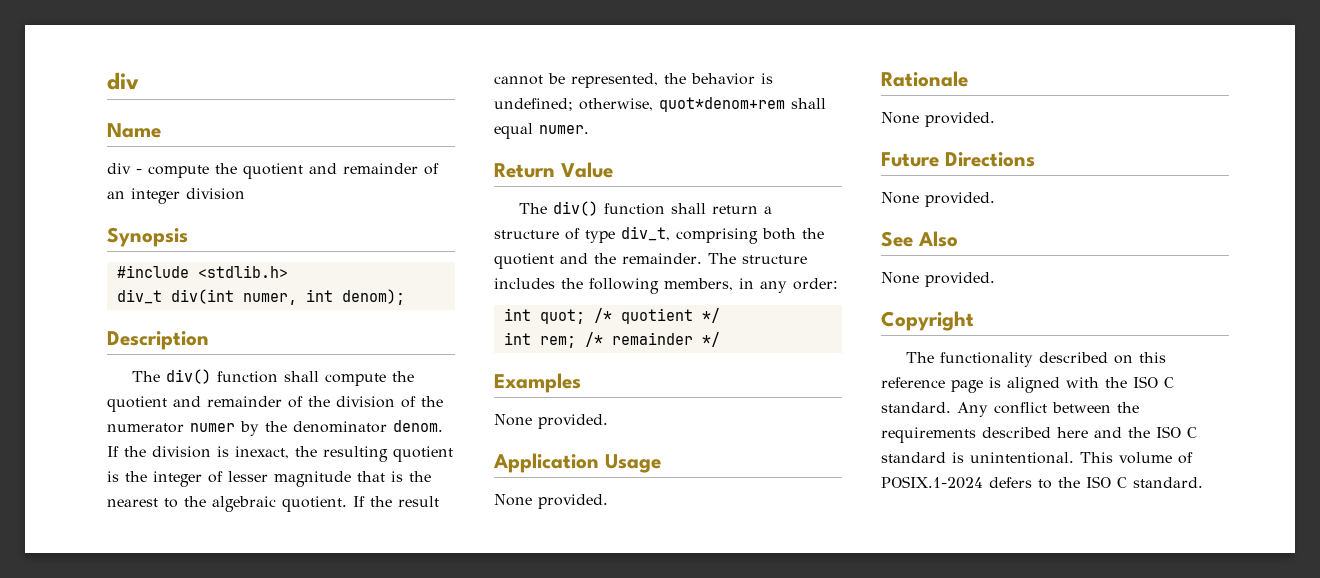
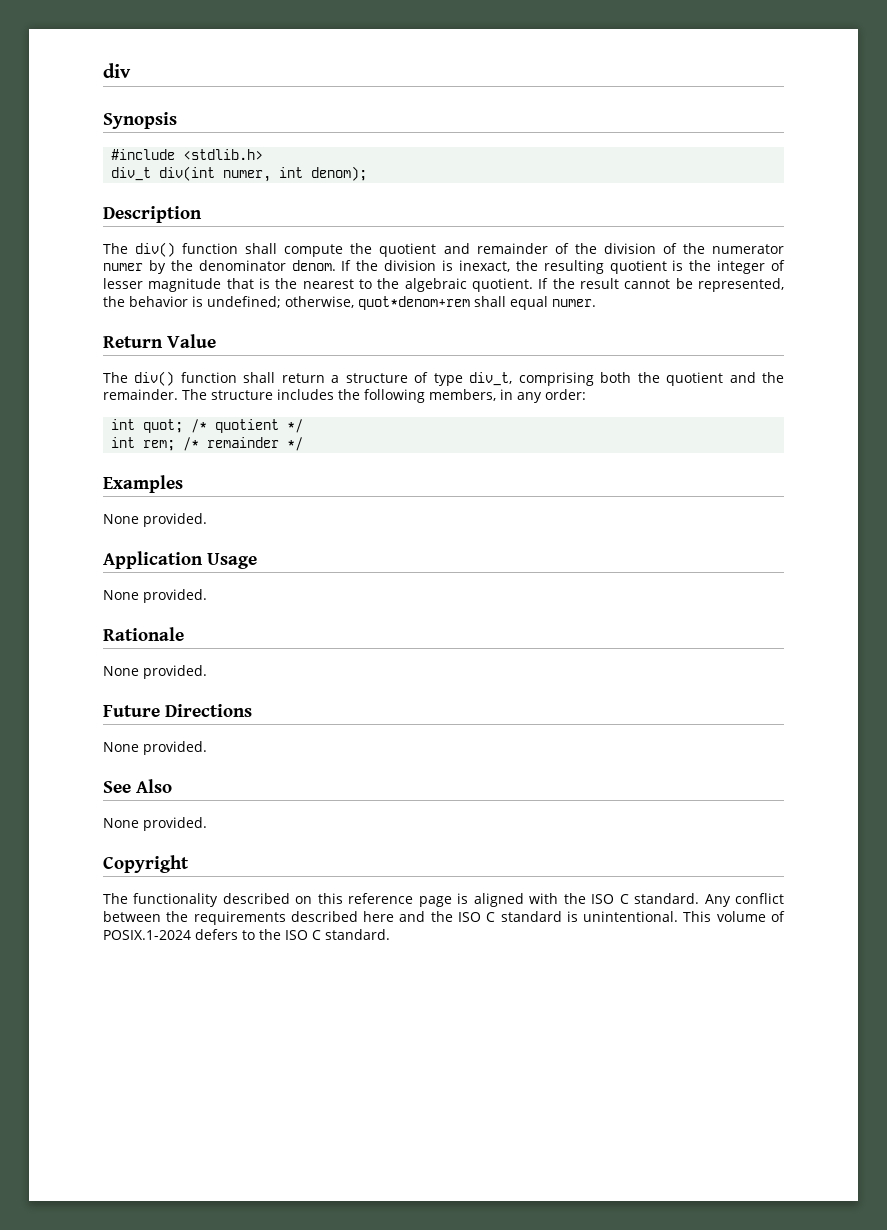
[107,72,139,90] [107,123,161,138] [107,163,439,179] [107,188,245,204] div // Name // div - compute the quotient and remainder of an integer division -> [103,63,131,78] div

